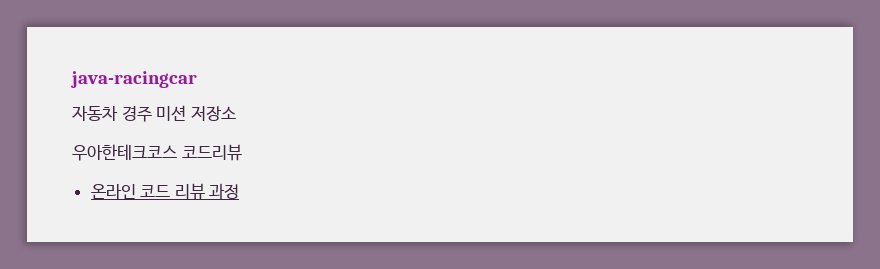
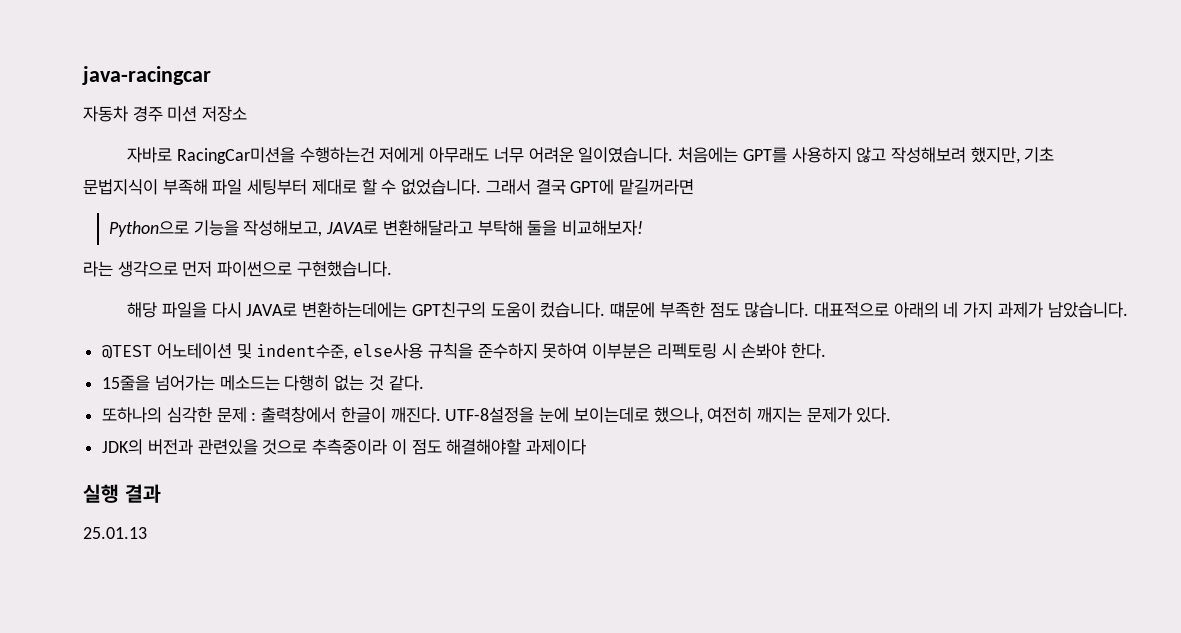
[72,144,242,161] [90,183,240,200] 우아한테크코스 코드리뷰 // 온라인 코드 리뷰 과정 -> [127,147,1055,164] [83,179,694,195] [108,220,643,237] [83,261,392,277] [127,302,1128,318] [102,343,826,360] [102,375,424,391] [102,407,892,424] [102,439,587,455] [83,484,161,503] [83,527,147,539] 자바로 RacingCar미션을 수행하는건 저에게 아무래도 너무 어려운 일이였습니다. 처음에는 GPT를 사용하지 않고 작성해보려 했지만, 기초 문법지식이 부족해 파일 세팅부터 제대로 할 수 없었습니다. 그래서 결국 GPT에 맡길꺼라면 // Python으로 기능을 작성해보고, JAVA로 변환해달라고 부탁해 둘을 비교해보자! // 라는 생각으로 먼저 파이썬으로 구현했습니다. // 해당 파일을 다시 JAVA로 변환하는데에는 GPT친구의 도움이 컸습니다. 떄문에 부족한 점도 많습니다. 대표적으로 아래의 네 가지 과제가 남았습니다. // @TEST 어노테이션 및 indent수준, else사용 규칙을 준수하지 못하여 이부분은 리펙토링 시 손봐야 한다. // 15줄을 넘어가는 메소드는 다행히 없는 것 같다. // 또하나의 심각한 문제 : 출력창에서 한글이 깨진다. UTF-8설정을 눈에 보이는데로 했으나, 여전히 깨지는 문제가 있다. // JDK의 버전과 관련있을 것으로 추측중이라 이 점도 해결해야할 과제이다 // 실행 결과 // 25.01.13

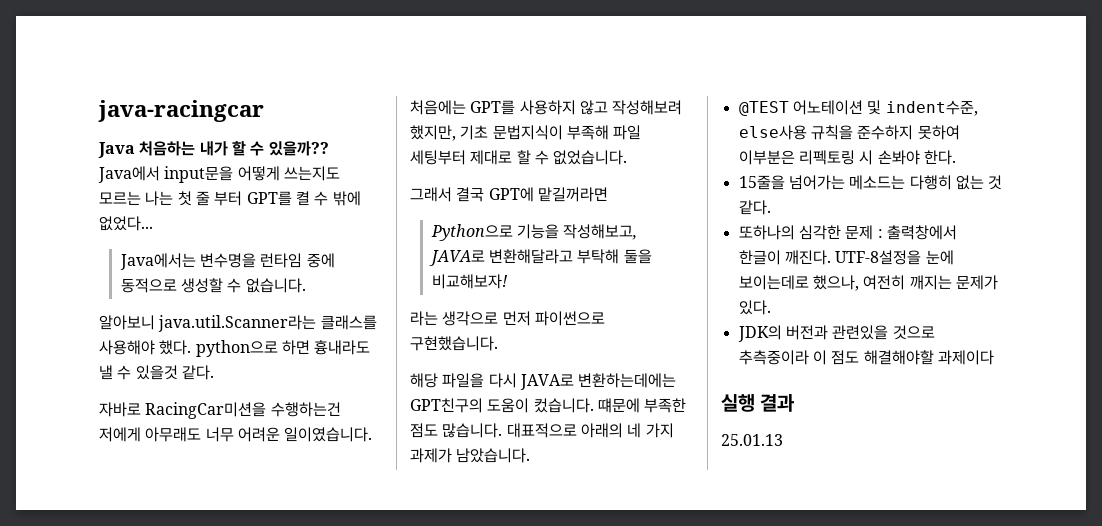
[83,106,248,122] 자동차 경주 미션 저장소 -> [98,141,329,158] [98,166,340,183] [99,191,361,206] [99,216,153,231] [119,253,335,270] [120,278,306,293] [99,315,377,332] [99,340,371,357] [99,365,214,380] Java 처음하는 내가 할 수 있을까?? Java에서 input문을 어떻게 쓰는지도 모르는 나는 첫 줄 부터 GPT를 켤 수 밖에 없었다... // Java에서는 변수명을 런타임 중에 동적으로 생성할 수 없습니다. // 알아보니 java.util.Scanner라는 클래스를 사용해야 했다. python으로 하면 흉내라도 낼 수 있을것 같다.
(482, 187) none -> (628, 157) //

